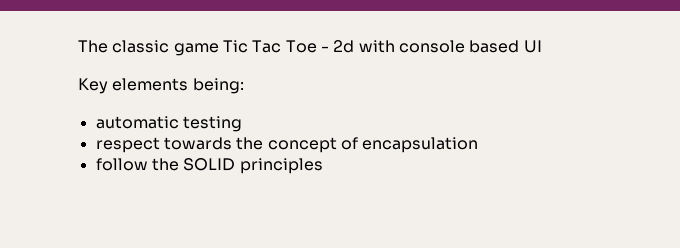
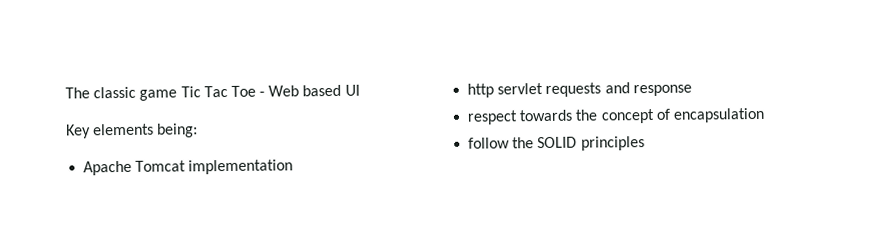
[333,40,465,53] 2d with console -> [268,85,300,97] Web
[95,116,242,132] automatic testing -> [83,159,294,176] [467,82,692,98] Apache Tomcat implementation // http servlet requests and response

